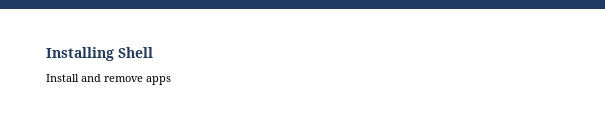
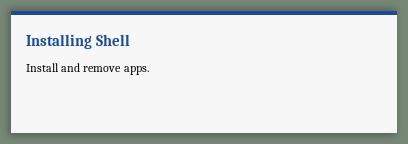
[146,76,171,85] apps -> [123,66,149,75] apps.

